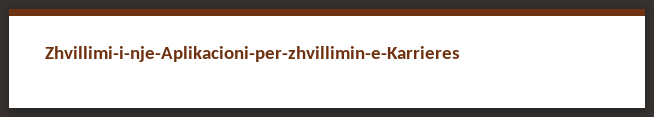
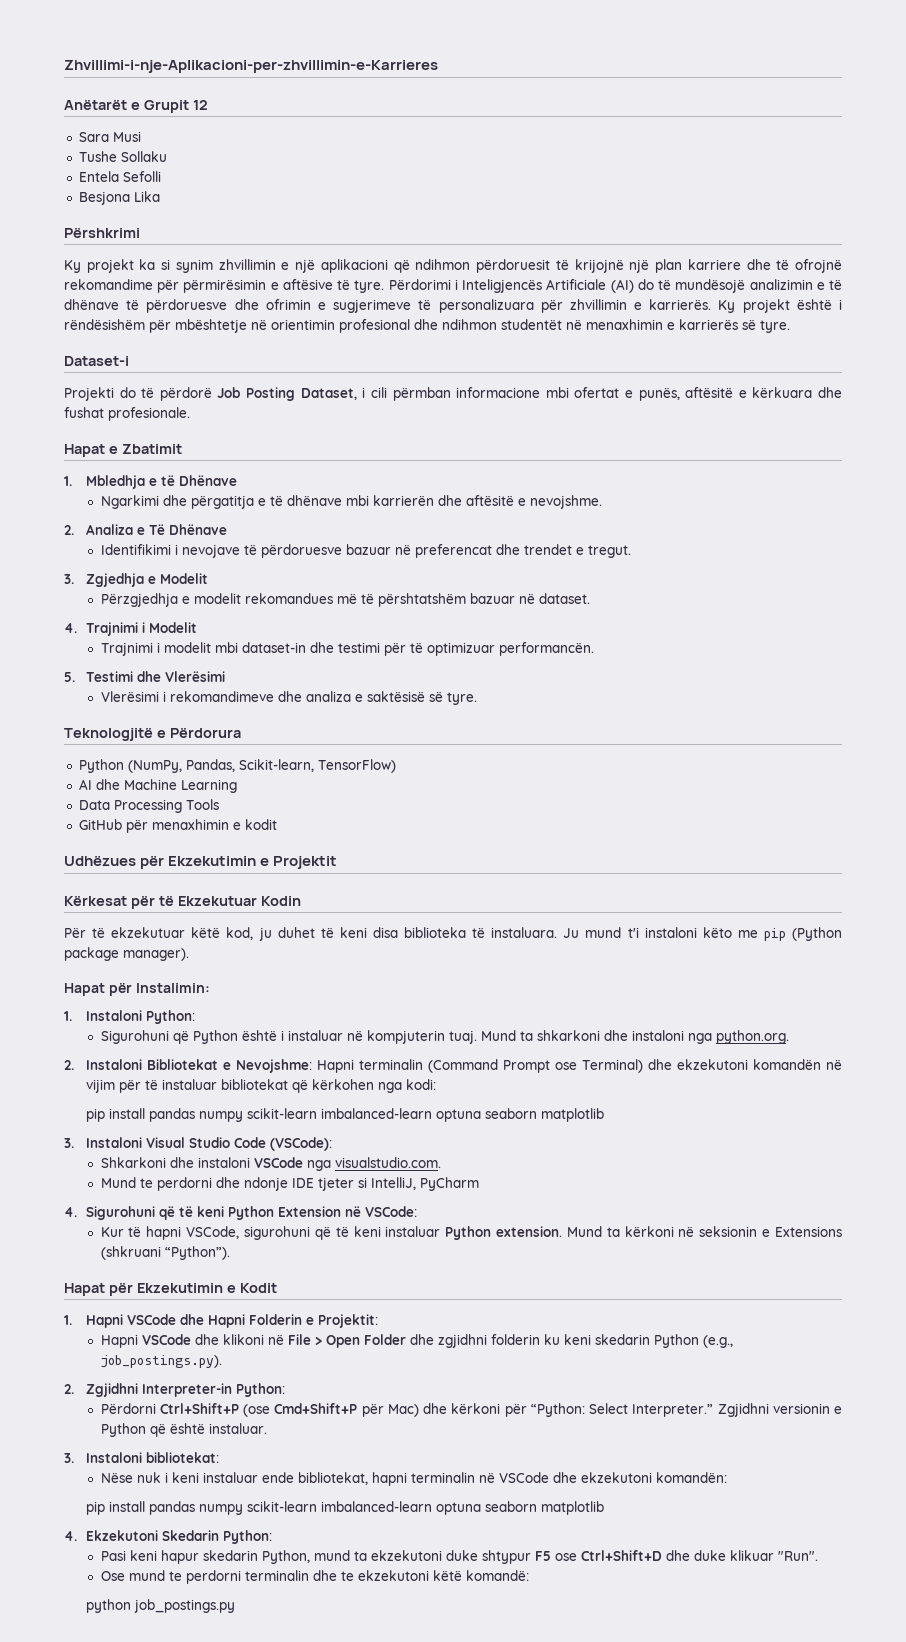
(460, 54) none -> [64,100,208,113] [78,131,141,142] [78,151,167,162] [78,171,161,182] [78,191,160,205] [64,228,140,238] [64,259,842,273] [64,279,843,293] [64,299,842,313] [64,319,790,333] [64,356,129,366] [64,387,842,401] [64,407,190,421] [64,444,182,457] [64,475,237,489] [100,495,602,509] [64,524,227,535] [100,544,631,558] [64,573,208,587] [100,593,590,607] [64,622,197,636] [100,642,594,656] [64,671,225,682] [100,691,477,705] [64,728,241,741] [78,759,396,773] [78,779,237,793] [78,799,219,813] [78,819,277,833] [64,856,338,869] [64,896,301,909] [64,927,843,941] [64,947,189,961] [64,983,210,996] [64,1010,195,1024] [100,1030,789,1044] [64,1059,842,1073] [85,1079,436,1093] [85,1108,604,1122] [64,1137,332,1151] [100,1157,441,1171] [100,1177,479,1191] [64,1206,417,1220] [100,1226,842,1240] [100,1246,230,1260] [64,1283,277,1296] [64,1314,378,1328] [100,1334,733,1348] [100,1355,222,1368] [64,1383,285,1397] [100,1403,842,1417] [100,1423,267,1437] [64,1452,219,1463] [100,1472,727,1486] [85,1501,604,1515] [64,1530,272,1544] [100,1550,818,1564] [100,1570,529,1584] [85,1599,235,1613] // Anëtarët e Grupit 12 // Sara Musi // Tushe Sollaku // Entela Sefolli // Besjona Lika // Përshkrimi // Ky projekt ka si synim zhvillimin e një aplikacioni që ndihmon përdoruesit të krijojnë një plan karriere dhe të ofrojnë rekomandime për përmirësimin e aftësive të tyre. Përdorimi i Inteligjencës Artificiale (AI) do të mundësojë analizimin e të dhënave të përdoruesve dhe ofrimin e sugjerimeve të personalizuara për zhvillimin e karrierës. Ky projekt është i rëndësishëm për mbështetje në orientimin profesional dhe ndihmon studentët në menaxhimin e karrierës së tyre. // Dataset-i // Projekti do të përdorë Job Posting Dataset, i cili përmban informacione mbi ofertat e punës, aftësitë e kërkuara dhe fushat profesionale. // Hapat e Zbatimit // 1. Mbledhja e të Dhënave // Ngarkimi dhe përgatitja e të dhënave mbi karrierën dhe aftësitë e nevojshme. // 2. Analiza e Të Dhënave // Identifikimi i nevojave të përdoruesve bazuar në preferencat dhe trendet e tregut. // 3. Zgjedhja e Modelit // Përzgjedhja e modelit rekomandues më të përshtatshëm bazuar në dataset. // 4. Trajnimi i Modelit // Trajnimi i modelit mbi dataset-in dhe testimi për të optimizuar performancën. // 5. Testimi dhe Vlerësimi // Vlerësimi i rekomandimeve dhe analiza e saktësisë së tyre. // Teknologjitë e Përdorura // Python (NumPy, Pandas, Scikit-learn, TensorFlow) // AI dhe Machine Learning // Data Processing Tools // GitHub për menaxhimin e kodit // Udhëzues për Ekzekutimin e Projektit // Kërkesat për të Ekzekutuar Kodin // Për të ekzekutuar këtë kod, ju duhet të keni disa biblioteka të instaluara. Ju mund t'i instaloni këto me pip (Python package manager). // Hapat për Instalimin: // 1. Instaloni Python: // Sigurohuni që Python është i instaluar në kompjuterin tuaj. Mund ta shkarkoni dhe instaloni nga python.org. // 2. Instaloni Bibliotekat e Nevojshme: Hapni terminalin (Command Prompt ose Terminal) dhe ekzekutoni komandën në vijim për të instaluar bibliotekat që kërkohen nga kodi: // pip install pandas numpy scikit-learn imbalanced-learn optuna seaborn matplotlib // 3. Instaloni Visual Studio Code (VSCode): // Shkarkoni dhe instaloni VSCode nga visualstudio.com. // Mund te perdorni dhe ndonje IDE tjeter si IntelliJ, PyCharm // 4. Sigurohuni që të keni Python Extension në VSCode: // Kur të hapni VSCode, sigurohuni që të keni instaluar Python extension. Mund ta kërkoni në seksionin e Extensions (shkruani “Python”). // Hapat për Ekzekutimin e Kodit // 1. Hapni VSCode dhe Hapni Folderin e Projektit: // Hapni VSCode dhe klikoni në File > Open Folder dhe zgjidhni folderin ku keni skedarin Python (e.g., job_postings.py). // 2. Zgjidhni Interpreter-in Python: // Përdorni Ctrl+Shift+P (ose Cmd+Shift+P për Mac) dhe kërkoni për “Python: Select Interpreter.” Zgjidhni versionin e Python që është instaluar. // 3. Instaloni bibliotekat: // Nëse nuk i keni instaluar ende bibliotekat, hapni terminalin në VSCode dhe ekzekutoni komandën: // pip install pandas numpy scikit-learn imbalanced-learn optuna seaborn matplotlib // 4. Ekzekutoni Skedarin Python: // Pasi keni hapur skedarin Python, mund ta ekzekutoni duke shtypur F5 ose Ctrl+Shift+D dhe duke klikuar "Run". // Ose mund te perdorni terminalin dhe te ekzekutoni këtë komandë: // python job_postings.py

